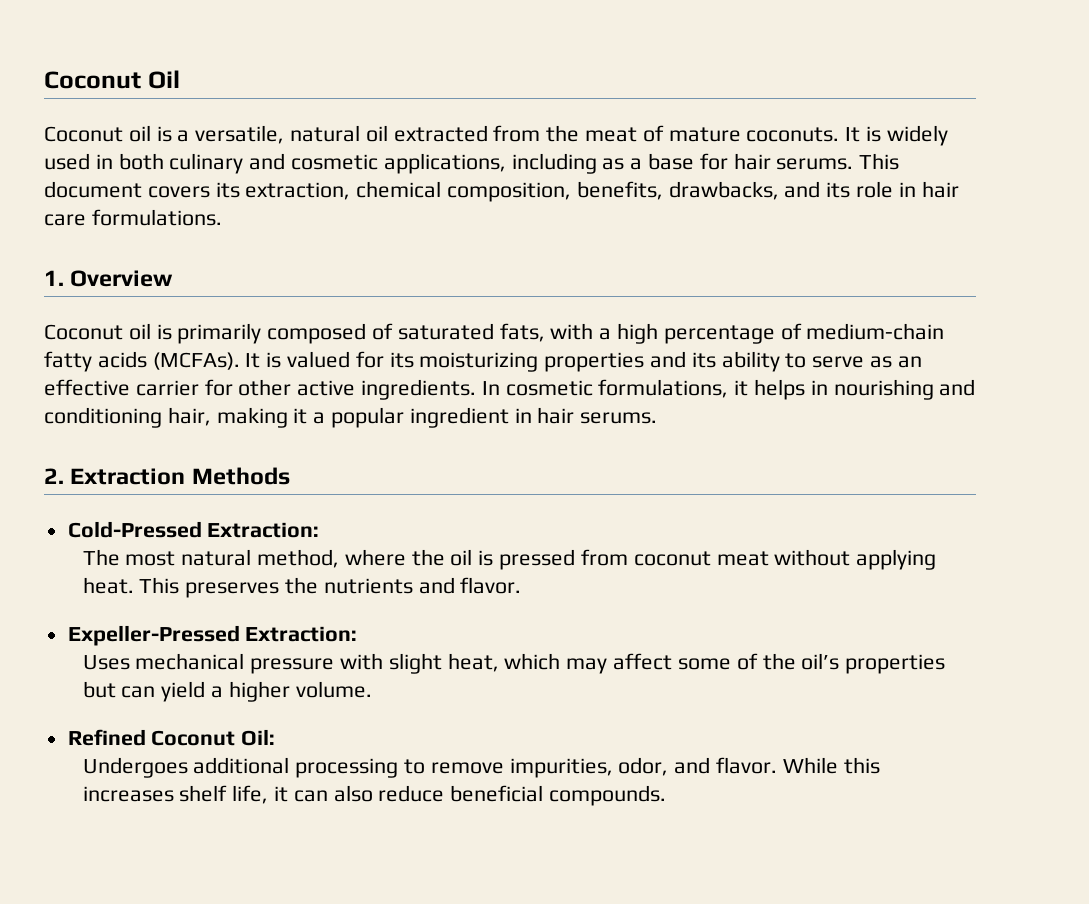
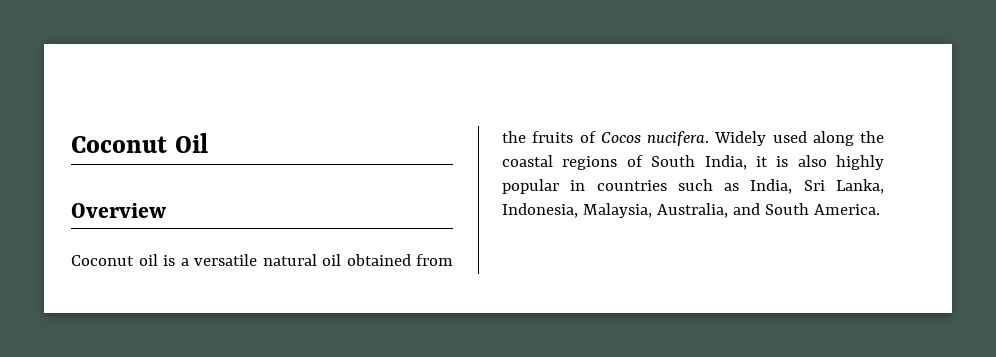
(180, 79) none -> [71,203,166,218] // Overview
[195,125,285,144] versatile, -> [194,254,257,266] versatile
[393,125,488,142] extracted -> [346,254,411,266] obtained
[585,125,948,146] [44,153,900,174] [44,181,959,202] [44,209,222,226] [44,270,174,287] [44,323,945,344] [44,351,922,372] [44,379,976,400] [44,407,658,428] [44,467,290,485] [67,521,320,538] [82,549,937,570] [82,577,522,598] [67,625,358,646] [82,653,946,674] [82,681,372,702] [67,729,276,746] [82,757,880,778] [82,785,667,806] meat of mature coconuts. It is widely used in both culinary and cosmetic applications, including as a base for hair serums. This document covers its extraction, chemical composition, benefits, drawbacks, and its role in hair care formulations. // 1. Overview // Coconut oil is primarily composed of saturated fats, with a high percentage of medium-chain fatty acids (MCFAs). It is valued for its moisturizing properties and its ability to serve as an effective carrier for other active ingredients. In cosmetic formulations, it helps in nourishing and conditioning hair, making it a popular ingredient in hair serums. // 2. Extraction Methods // Cold-Pressed Extraction: // The most natural method, where the oil is pressed from coconut meat without applying heat. This preserves the nutrients and flavor. // Expeller-Pressed Extraction: // Uses mechanical pressure with slight heat, which may affect some of the oil’s properties but can yield a higher volume. // Refined Coconut Oil: // Undergoes additional processing to remove impurities, odor, and flavor. While this increases shelf life, it can also reduce beneficial compounds. -> [532,131,884,146] [502,155,884,170] [502,179,884,194] [502,203,880,218] fruits of Cocos nucifera. Widely used along the coastal regions of South India, it is also highly popular in countries such as India, Sri Lanka, Indonesia, Malaysia, Australia, and South America.

